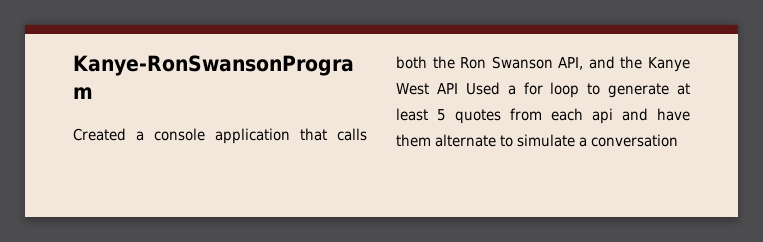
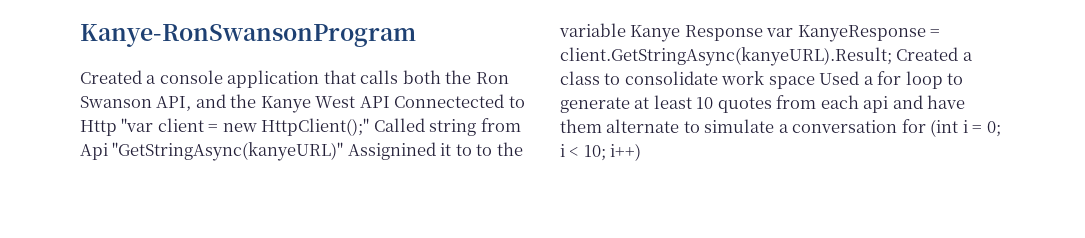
(458, 88) none -> [394,94,525,108] [80,118,521,136] [80,142,523,161] [559,23,941,42] [560,47,973,66] [560,71,815,89] Connectected to Http "var client = new HttpClient();" Called string from Api "GetStringAsync(kanyeURL)" Assignined it to to the variable Kanye Response var KanyeResponse = client.GetStringAsync(kanyeURL).Result; Created a class to consolidate work space
[437,109,446,121] 5 -> [696,97,714,109] 10
(679, 140) none -> [901,119,1001,137] [560,143,642,161] for (int i = 0; i < 10; i++)

